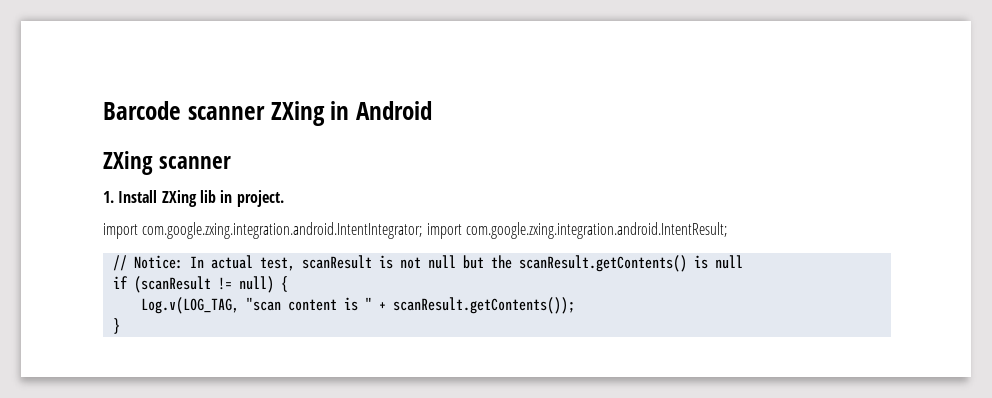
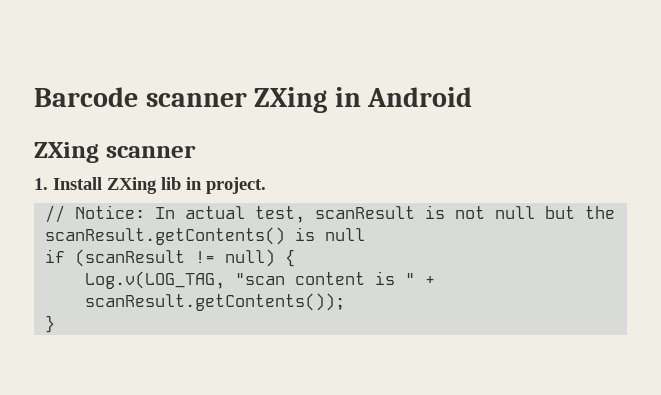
[103,222,727,239] // import com.google.zxing.integration.android.IntentIntegrator; import com.google.zxing.integration.android.IntentResult; -> (266, 185) none

